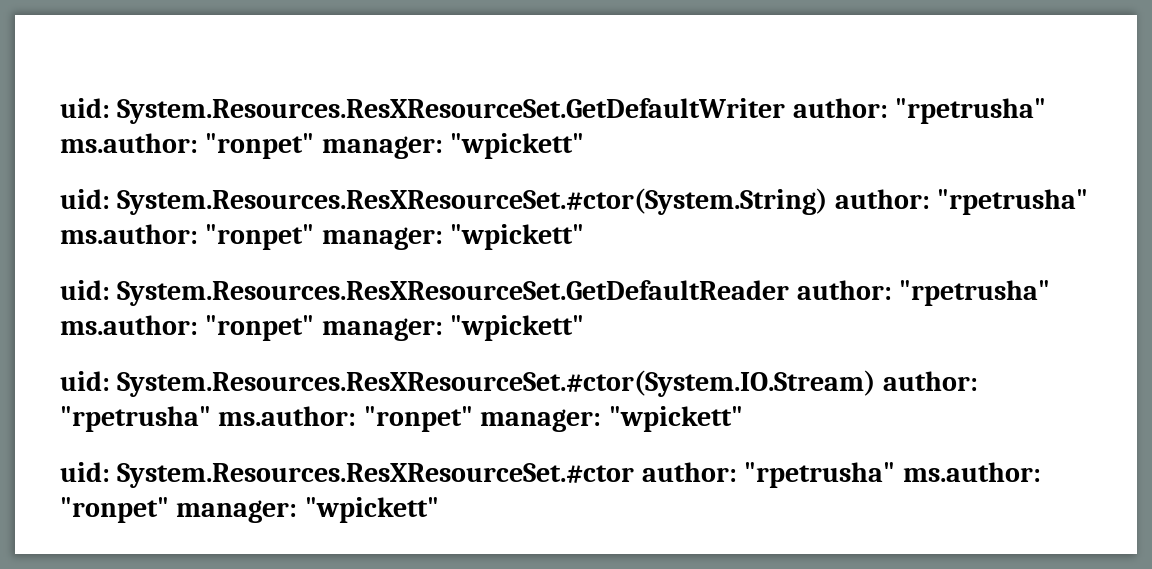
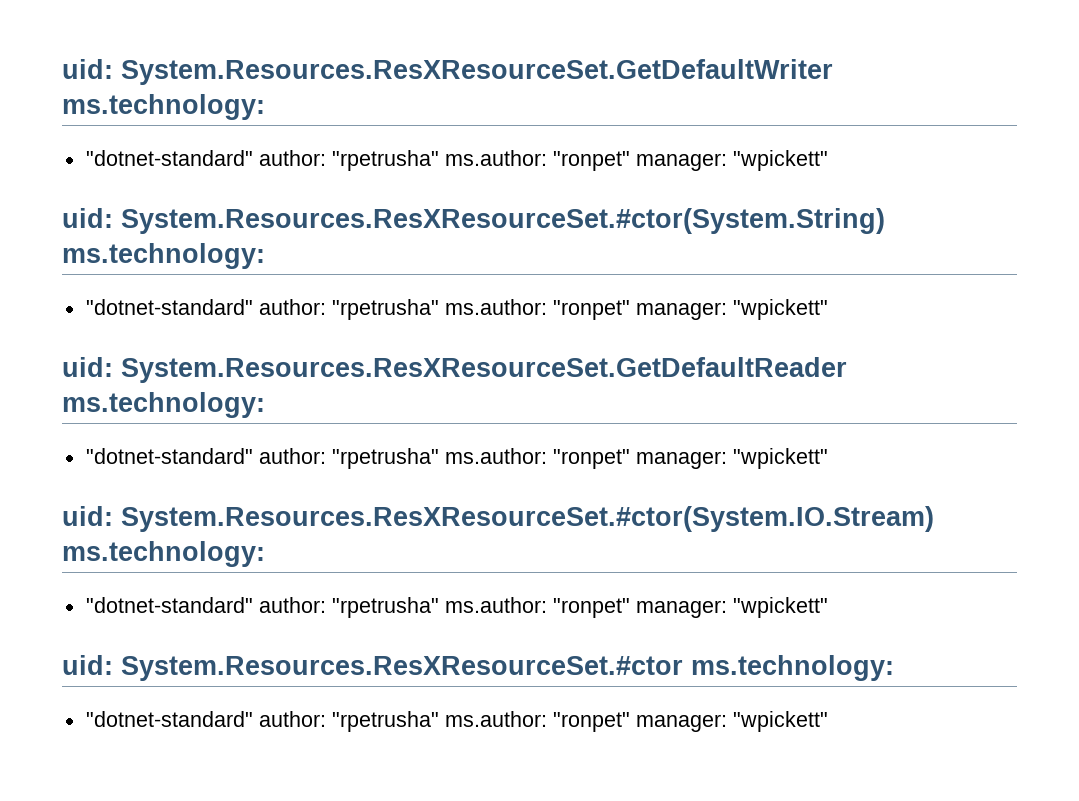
(786, 111) none -> [62,94,265,120] [85,150,253,166] ms.technology: // "dotnet-standard"
(828, 201) none -> [62,243,265,269] [85,299,253,315] ms.technology: // "dotnet-standard"
(790, 293) none -> [62,392,265,418] [85,448,253,464] ms.technology: // "dotnet-standard"
(876, 383) none -> [62,541,265,567] [85,597,253,613] ms.technology: // "dotnet-standard"
(635, 475) none -> [691,655,894,681] [85,711,253,727] ms.technology: // "dotnet-standard"

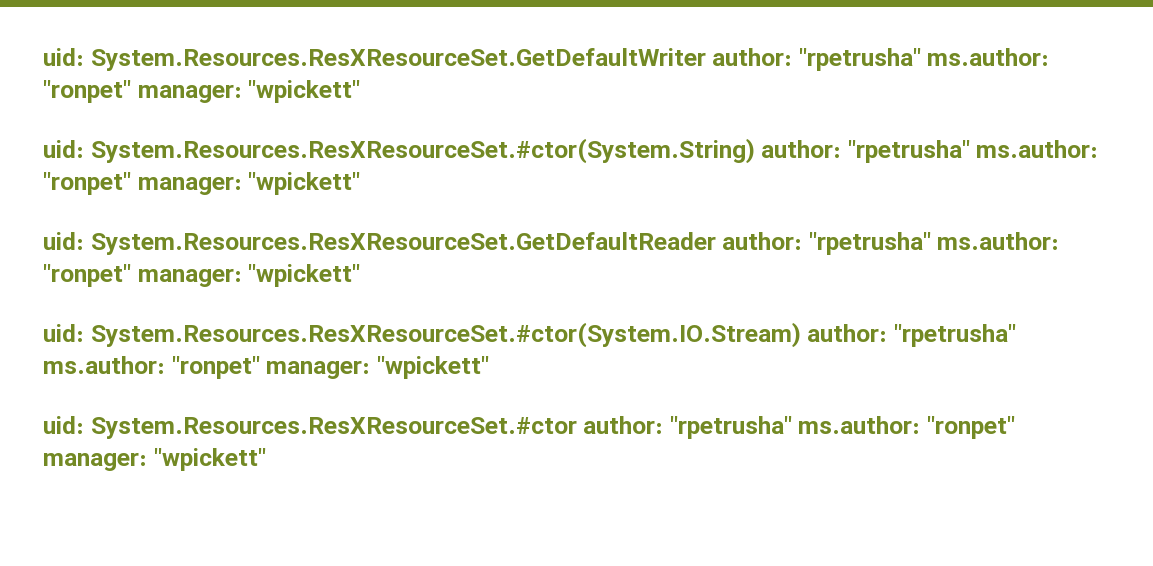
[62,94,265,120] [85,150,253,166] ms.technology: // "dotnet-standard" -> (706, 59) none
[62,243,265,269] [85,299,253,315] ms.technology: // "dotnet-standard" -> (755, 151) none
[62,392,265,418] [85,448,253,464] ms.technology: // "dotnet-standard" -> (716, 243) none
[62,541,265,567] [85,597,253,613] ms.technology: // "dotnet-standard" -> (801, 335) none
[691,655,894,681] [85,711,253,727] ms.technology: // "dotnet-standard" -> (577, 428) none

